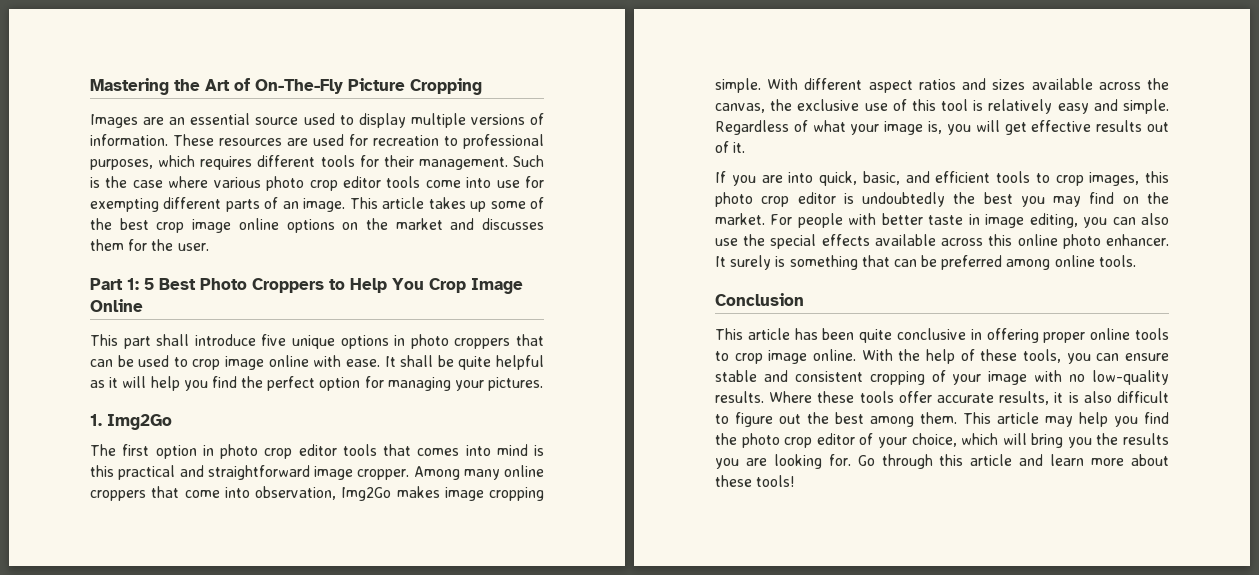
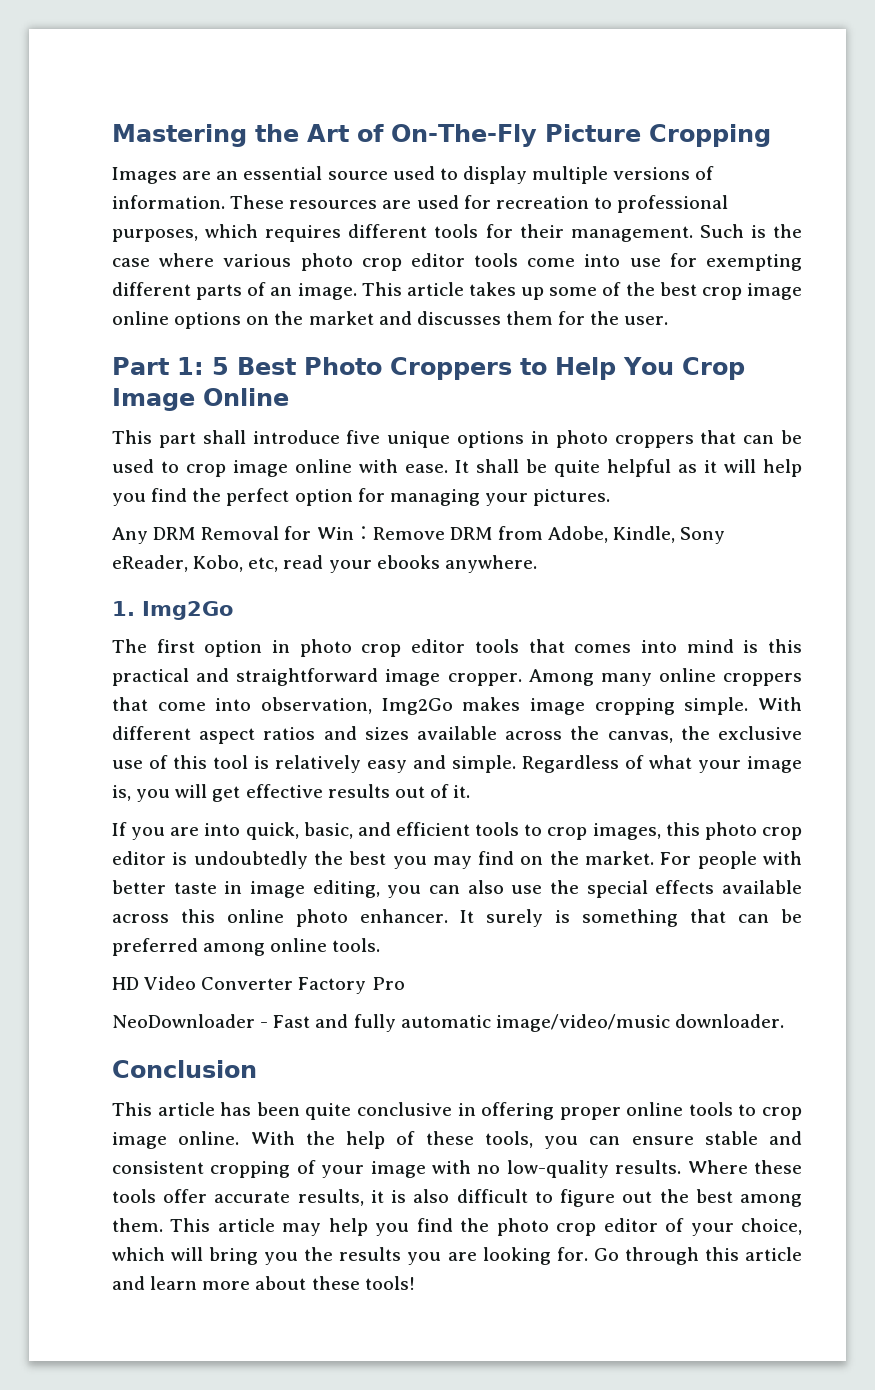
(544, 384) none -> [112,526,726,544] [112,555,537,573] // Any DRM Removal for Win：Remove DRM from Adobe, Kindle, Sony eReader, Kobo, etc, read your ebooks anywhere.
(1136, 261) none -> [112,976,405,994] [112,1014,784,1032] // HD Video Converter Factory Pro // NeoDownloader - Fast and fully automatic image/video/music downloader.

